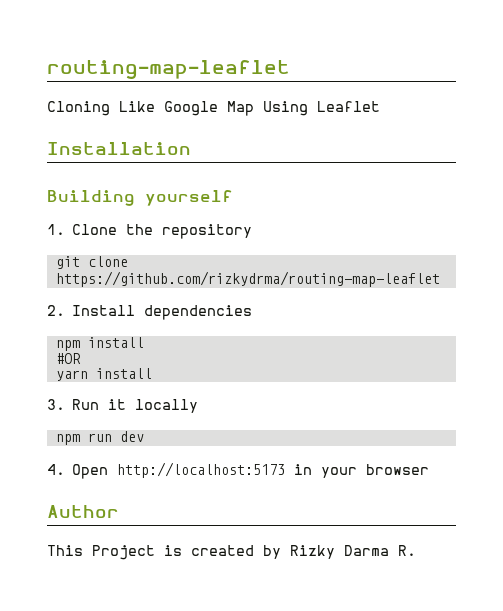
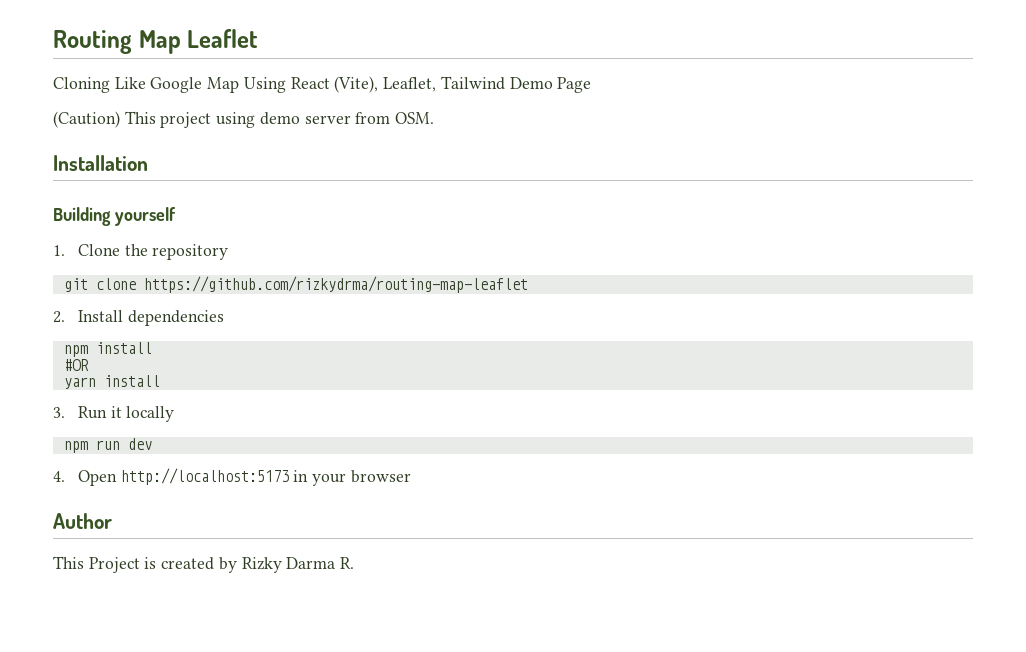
[47,60,290,79] routing-map-leaflet -> [53,29,259,54] Routing Map Leaflet
[317,101,380,112] Leaflet -> [290,76,592,93] [53,111,435,128] React (Vite), Leaflet, Tailwind Demo Page // (Caution) This project using demo server from OSM.

